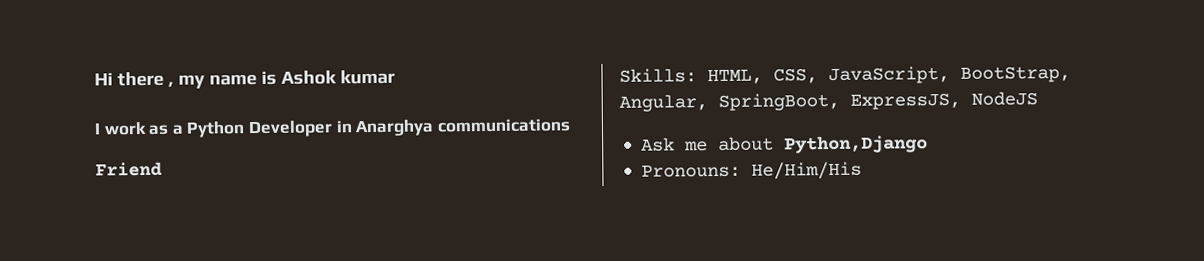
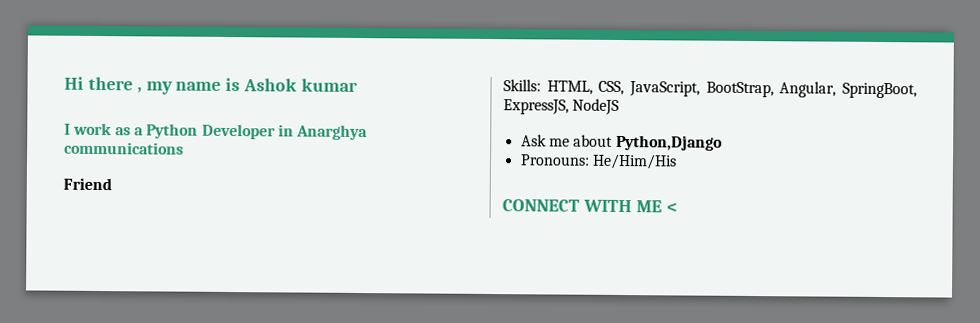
(862, 170) none -> [502,199,678,213] // CONNECT WITH ME <

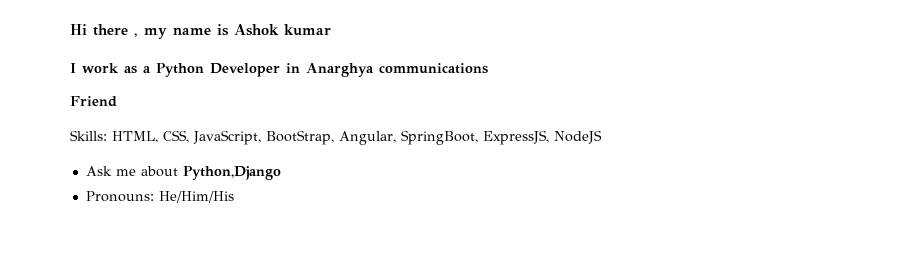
[502,199,678,213] // CONNECT WITH ME < -> (234, 197) none

